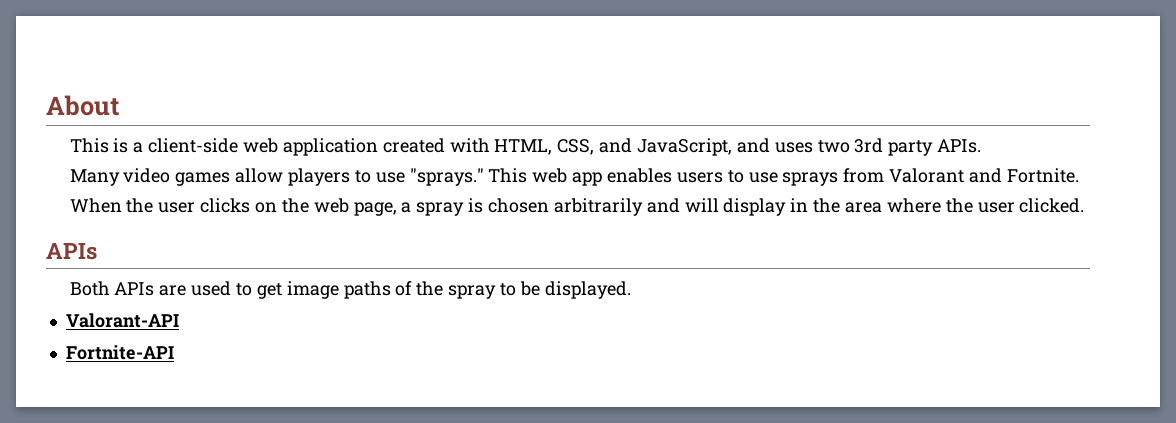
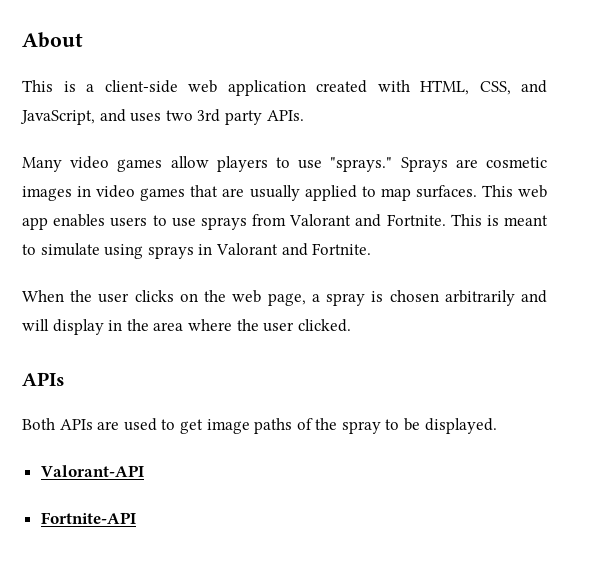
(484, 177) none -> [400,157,547,172] [22,185,477,201] Sprays are cosmetic images in video games that are usually applied to map surfaces.
(1079, 175) none -> [450,214,548,226] [22,243,372,259] This is meant to simulate using sprays in Valorant and Fortnite.

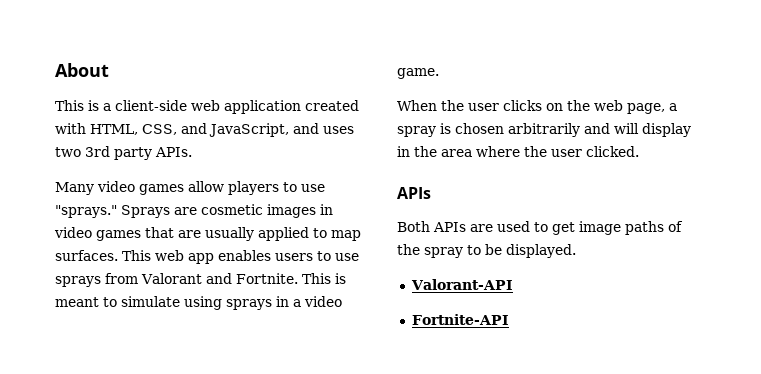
[215,243,372,256] Valorant and Fortnite. -> [293,296,342,307] [397,68,439,79] a video game.

